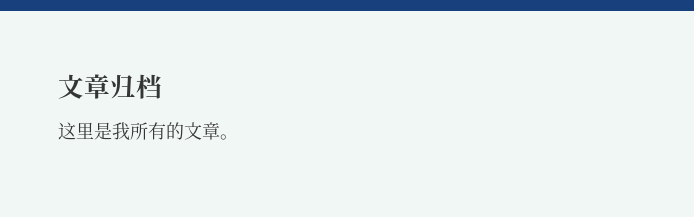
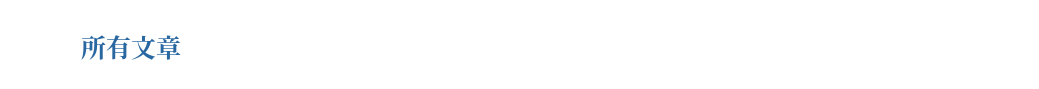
[58,74,162,99] [58,122,238,140] 文章归档 // 这里是我所有的文章。 -> [81,35,181,60] 所有文章

